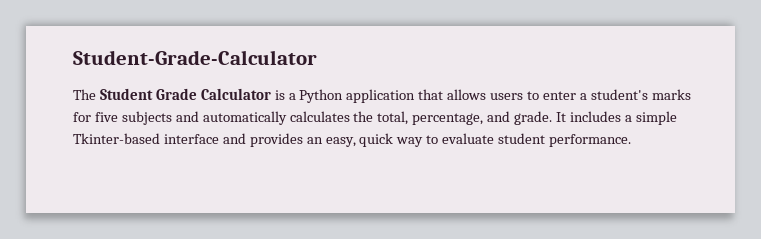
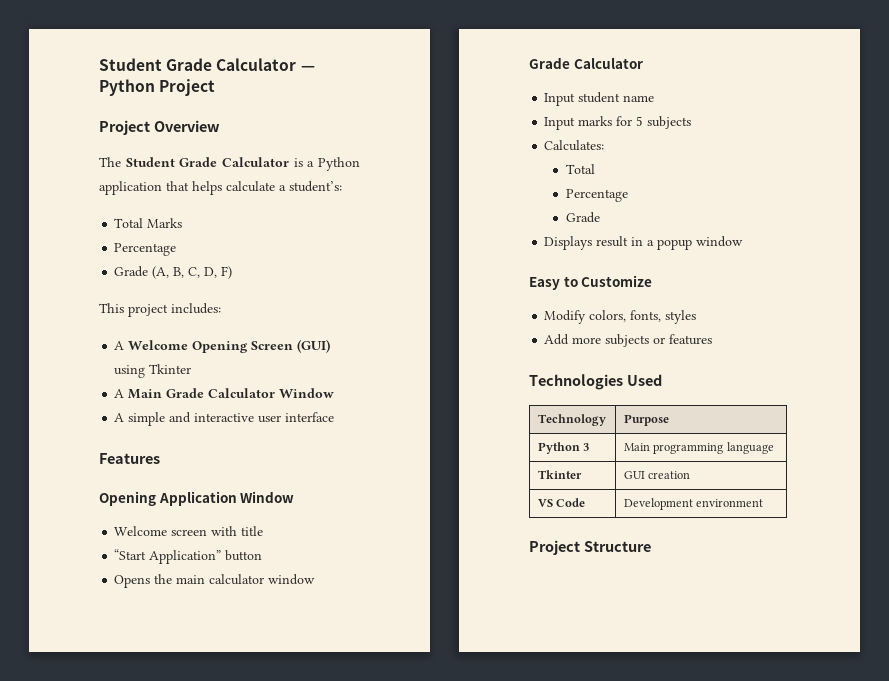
[73,50,317,65] Student-Grade-Calculator -> [99,58,315,71] [99,79,216,96] [99,120,220,135] Student Grade Calculator — Python Project // Project Overview
[447,89,648,100] allows users to enter a student's -> [192,181,342,195] [114,218,183,228] [114,243,177,256] [114,266,233,279] [99,303,221,317] [114,339,331,353] [114,364,192,378] [114,388,335,399] [114,412,335,426] [99,453,160,464] [99,491,295,506] [114,526,264,536] [114,549,263,564] [114,574,316,588] [529,57,643,69] [544,92,655,106] [544,117,576,130] helps calculate a student’s: // Total Marks // Percentage // Grade (A, B, C, D, F) // This project includes: // A Welcome Opening Screen (GUI) using Tkinter // A Main Grade Calculator Window // A simple and interactive user interface // Features // Opening Application Window // Welcome screen with title // “Start Application” button // Opens the main calculator window // Grade Calculator // Input student name // Input
[94,111,677,125] [73,133,632,147] five subjects and automatically calculates the total, percentage, and grade. It includes a simple Tkinter-based interface and provides an easy, quick way to evaluate student performance. -> [636,116,692,129] [544,140,605,151] [565,164,595,174] [565,189,628,202] [565,212,600,223] [544,236,744,250] [529,275,653,290] [544,310,697,324] [544,334,713,347] [529,374,662,390] [537,414,606,426] [623,414,669,426] [537,442,590,454] [623,442,774,454] [537,470,582,479] [623,471,691,479] [537,498,586,507] [623,498,764,510] [529,540,651,555] 5 subjects // Calculates: // Total // Percentage // Grade // Displays result in a popup window // Easy to Customize // Modify colors, fonts, styles // Add more subjects or features // Technologies Used // Technology | Purpose // Python 3 | Main programming language // Tkinter | GUI creation // VS Code | Development environment // Project Structure

